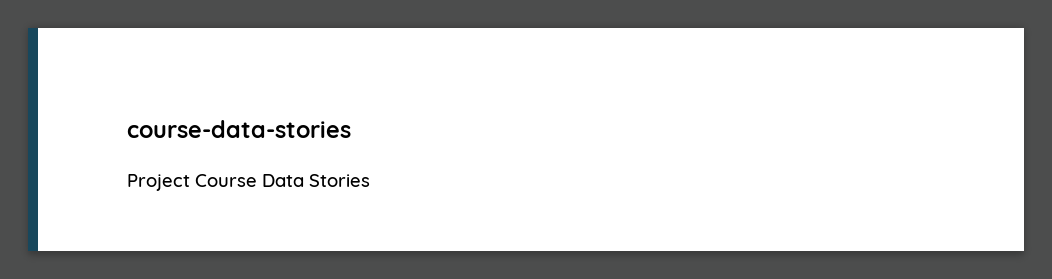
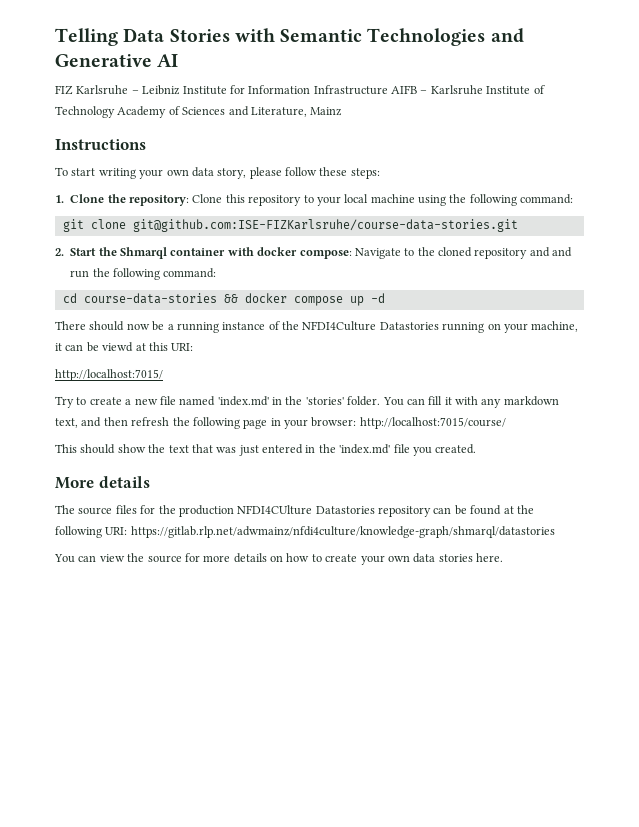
[127,120,351,138] [127,174,370,191] course-data-stories // Project Course Data Stories -> [55,28,524,46] [55,54,179,67] [55,85,545,95] [55,106,343,118] [55,139,146,150] [55,167,380,179] [55,194,574,206] [62,219,518,232] [55,247,573,259] [70,268,217,280] [62,293,385,306] [55,321,579,333] [55,342,194,352] [55,369,163,381] [55,396,559,408] [55,417,506,429] [55,444,477,456] [55,476,150,489] [55,505,534,517] [55,526,555,538] [54,553,503,565] Telling Data Stories with Semantic Technologies and Generative AI // FIZ Karlsruhe – Leibniz Institute for Information Infrastructure AIFB – Karlsruhe Institute of Technology Academy of Sciences and Literature, Mainz // Instructions // To start writing your own data story, please follow these steps: // 1. Clone the repository: Clone this repository to your local machine using the following command: // git clone git@github.com:ISE-FIZKarlsruhe/course-data-stories.git // 2. Start the Shmarql container with docker compose: Navigate to the cloned repository and and run the following command: // cd course-data-stories && docker compose up -d // There should now be a running instance of the NFDI4Culture Datastories running on your machine, it can be viewd at this URI: // http://localhost:7015/ // Try to create a new file named 'index.md' in the 'stories' folder. You can fill it with any markdown text, and then refresh the following page in your browser: http://localhost:7015/course/ // This should show the text that was just entered in the 'index.md' file you created. // More details // The source files for the production NFDI4CUlture Datastories repository can be found at the following URI: https://gitlab.rlp.net/adwmainz/nfdi4culture/knowledge-graph/shmarql/datastories // You can view the source for more details on how to create your own data stories here.

